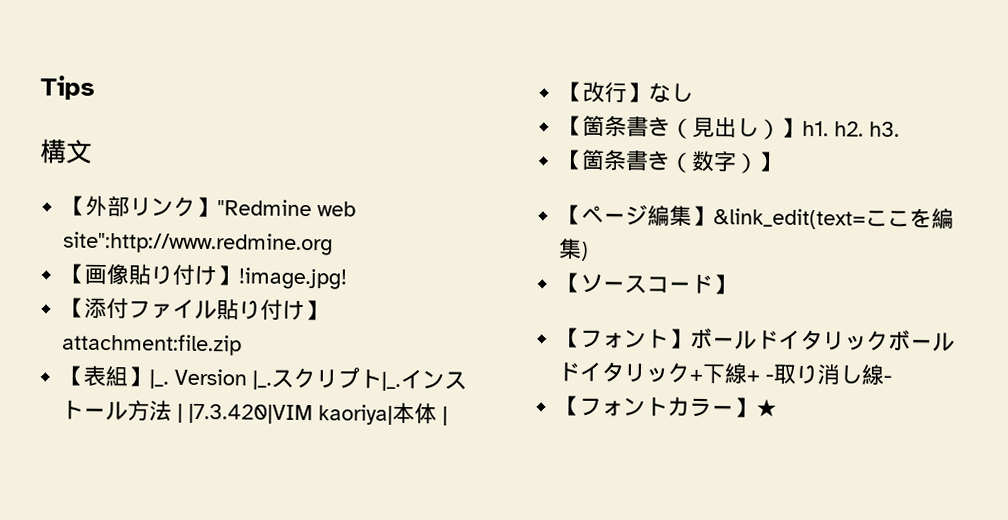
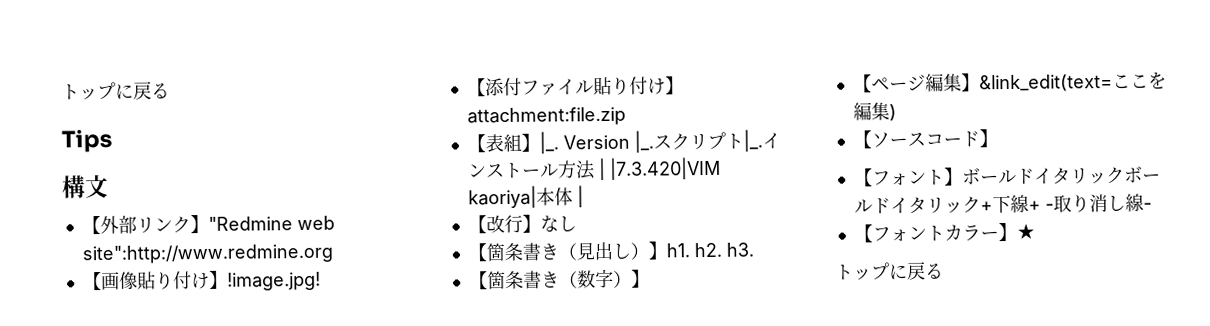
(40, 87) none -> [61,81,170,101] トップに戻る //
(779, 407) none -> [835,261,944,281] // トップに戻る

